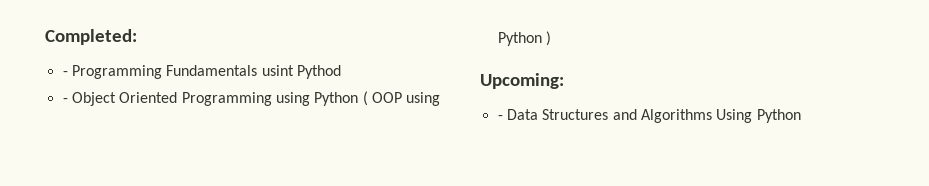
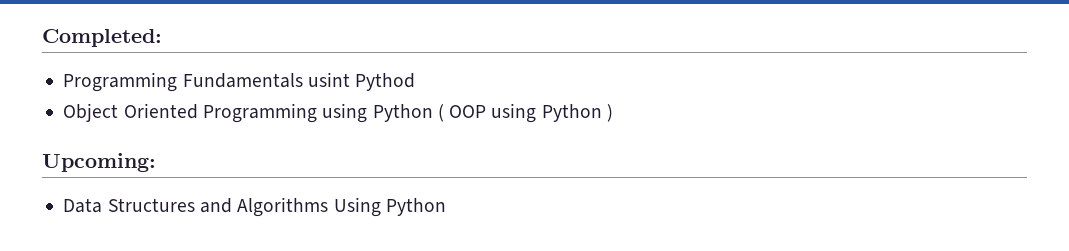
[62,71,68,76] - -> (162, 38) none
[62,98,68,103] - -> (416, 82) none
[497,115,503,120] - -> (156, 162) none

